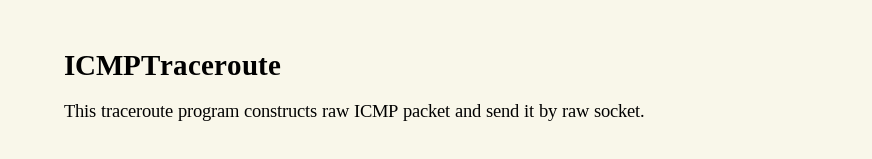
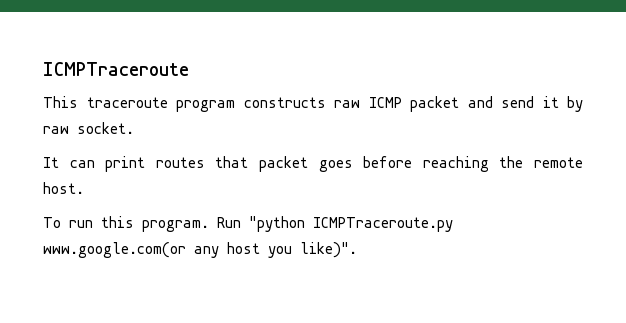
(645, 110) none -> [43,156,584,172] [43,182,84,194] [43,216,453,232] [43,242,357,258] // It can print routes that packet goes before reaching the remote host. // To run this program. Run "python ICMPTraceroute.py www.google.com(or any host you like)".

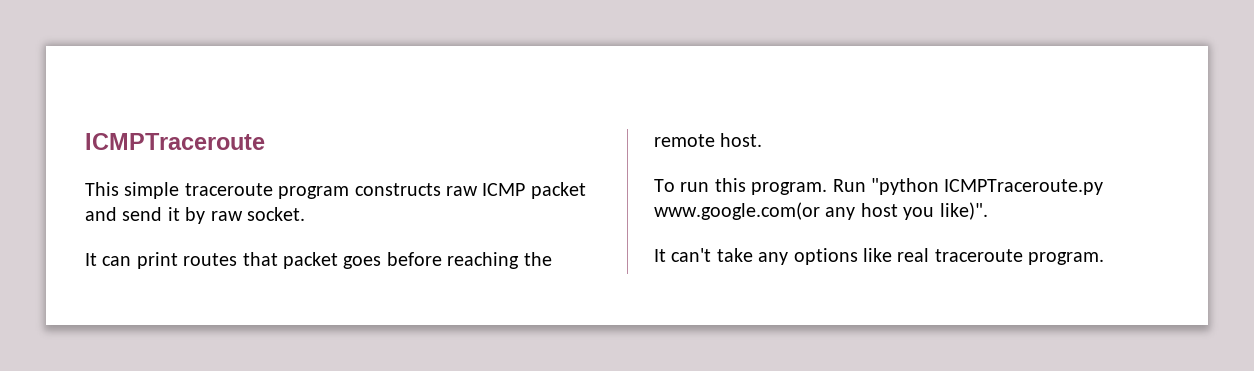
(78, 102) none -> [124,182,180,199] simple
(357, 250) none -> [654,248,1105,265] // It can't take any options like real traceroute program.

